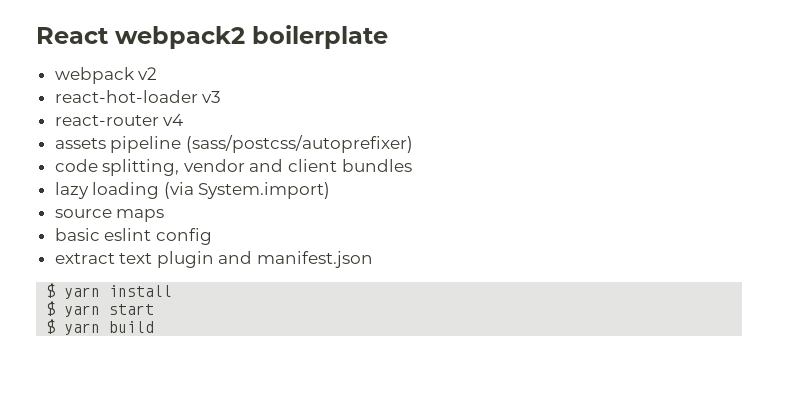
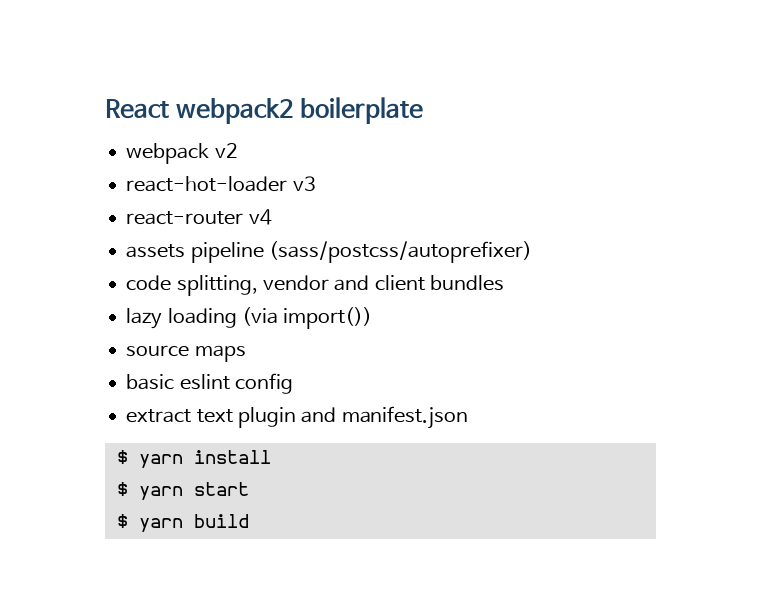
[198,182,331,199] System.import) -> [283,307,373,329] import())

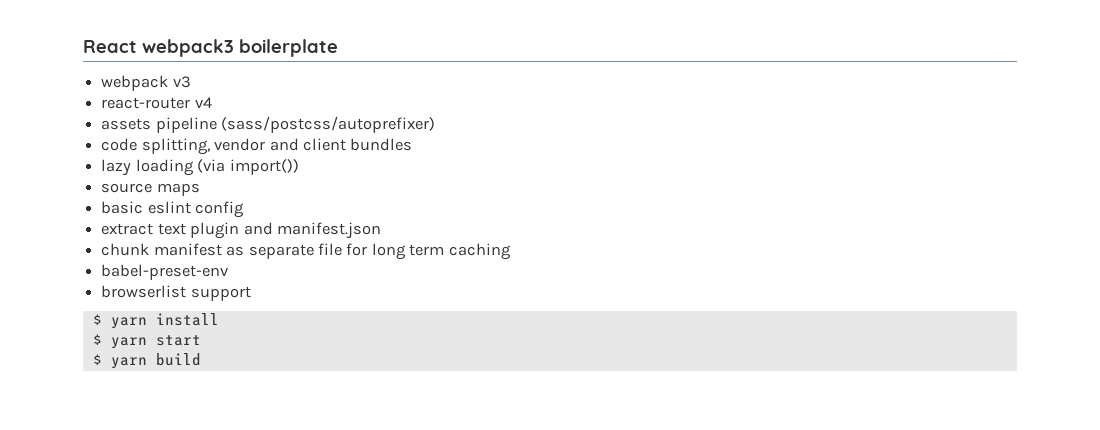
[175,98,294,124] webpack2 -> [142,39,234,57] webpack3
[214,143,238,158] [126,176,288,192] v2 // react-hot-loader -> (169, 83) none
(469, 417) none -> [101,243,511,260] [101,264,229,280] [101,285,251,301] // chunk manifest as separate file for long term caching // babel-preset-env // browserlist support

